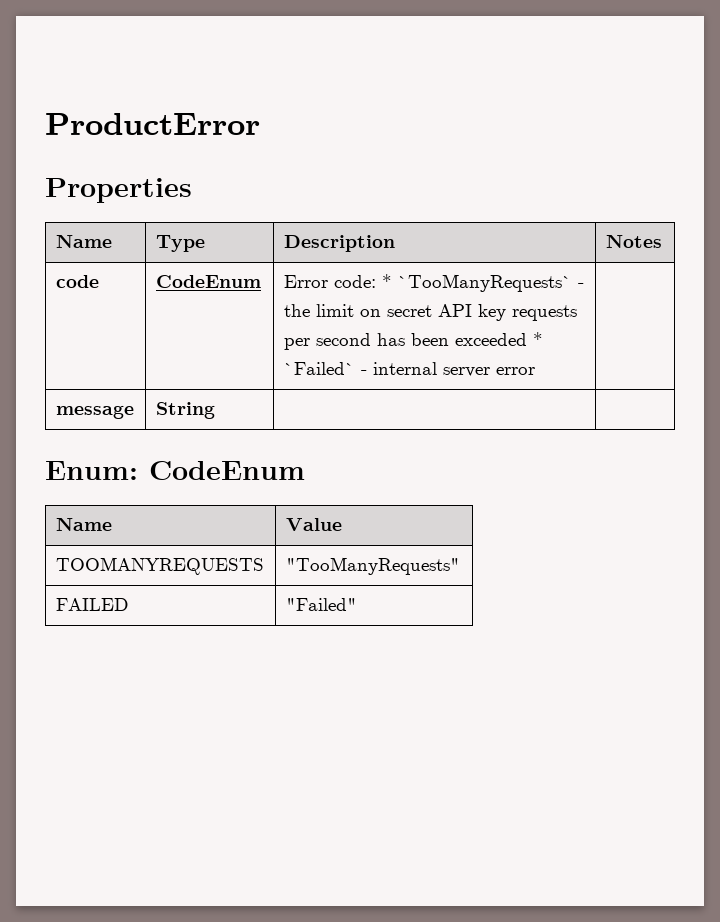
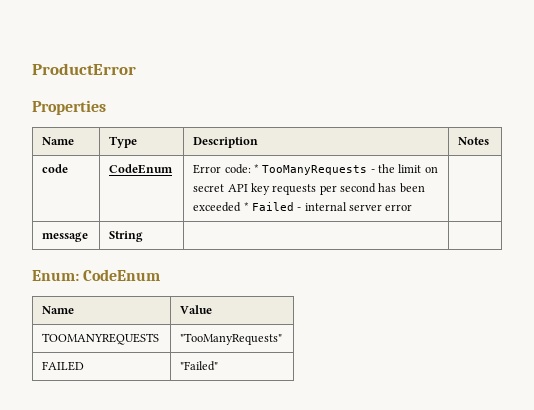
[397,274,572,292] `TooManyRequests` -> [262,165,368,175] TooManyRequests
[283,362,355,375] `Failed` -> [251,202,294,211] Failed

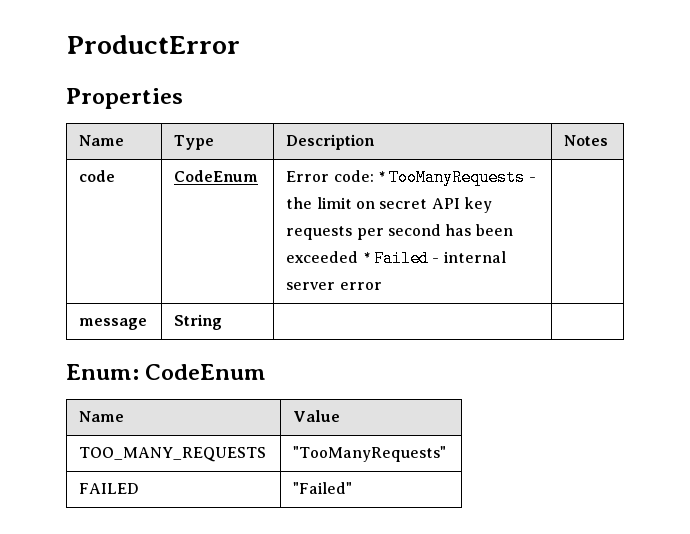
[42,333,160,345] TOOMANYREQUESTS -> [79,447,267,462] TOO_MANY_REQUESTS

